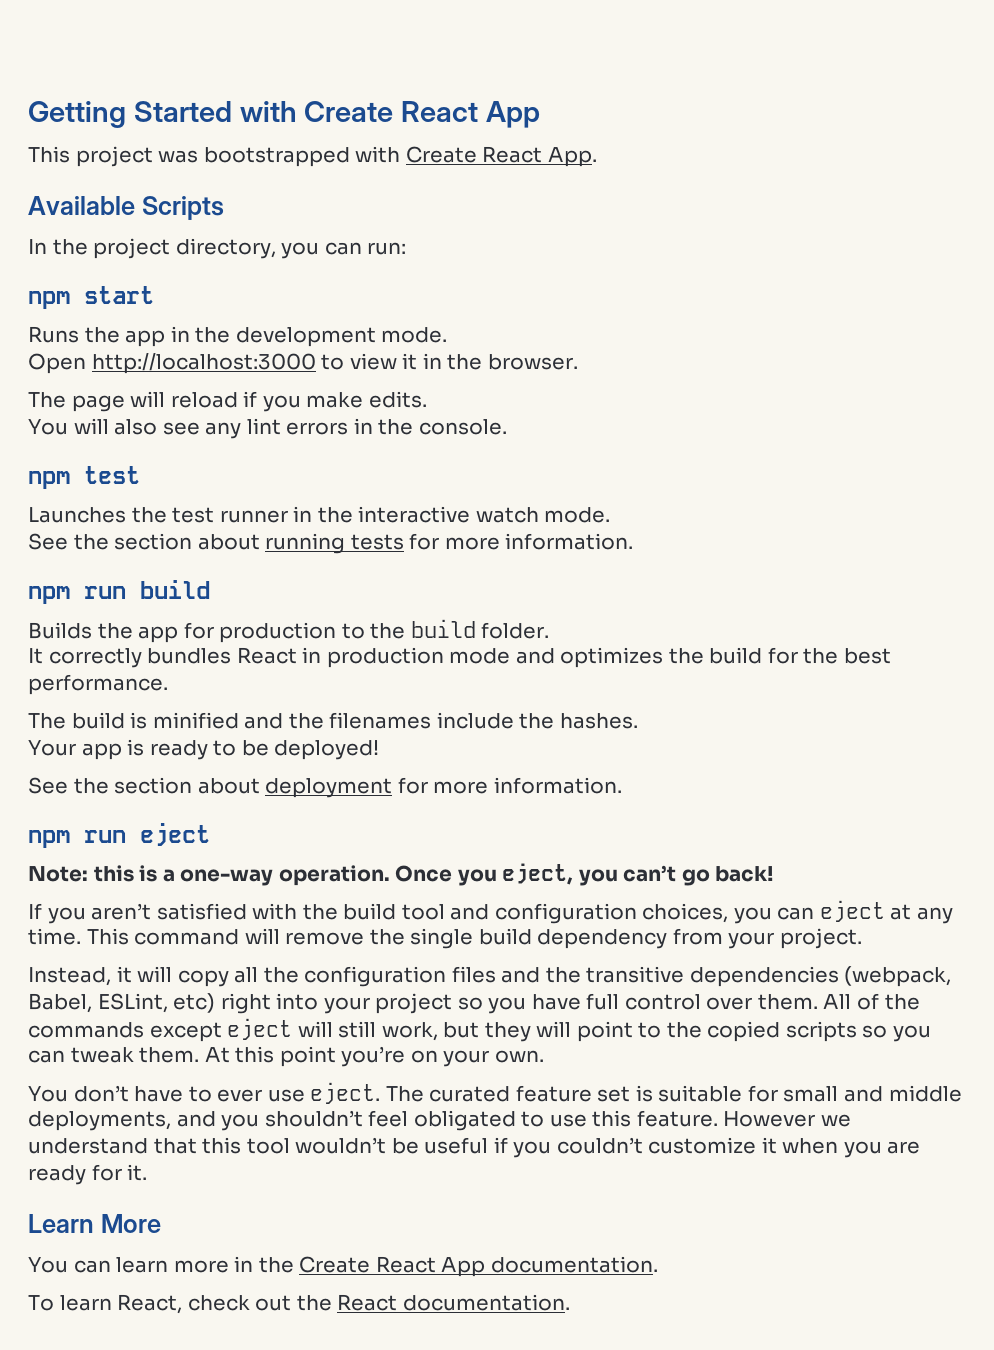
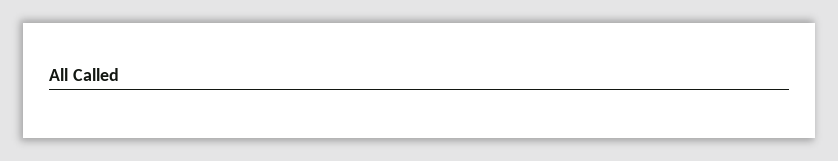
[28,101,541,128] [28,146,597,167] [28,196,224,220] [28,238,407,259] [28,286,154,309] [28,326,448,347] [28,353,578,374] [28,391,427,412] [28,418,507,439] [28,466,140,489] [28,506,611,523] [28,533,634,554] [28,580,210,604] [28,619,550,643] [28,647,891,668] [28,674,168,695] [28,712,638,729] [28,739,380,760] [28,777,622,798] [28,823,210,848] [28,863,775,886] [28,900,954,924] [28,928,862,949] [28,966,952,987] [28,993,920,1014] [28,1018,932,1042] [28,1046,544,1067] [28,1082,962,1104] [28,1110,851,1131] [28,1137,921,1158] [28,1164,148,1185] [28,1214,161,1233] [28,1256,658,1277] [28,1294,570,1314] Getting Started with Create React App // This project was bootstrapped with Create React App. // Available Scripts // In the project directory, you can run: // npm start // Runs the app in the development mode. // Open http://localhost:3000 to view it in the browser. // The page will reload if you make edits. // You will also see any lint errors in the console. // npm test // Launches the test runner in the interactive watch mode. // See the section about running tests for more information. // npm run build // Builds the app for production to the build folder. // It correctly bundles React in production mode and optimizes the build for the best performance. // The build is minified and the filenames include the hashes. // Your app is ready to be deployed! // See the section about deployment for more information. // npm run eject // Note: this is a one-way operation. Once you eject, you can’t go back! // If you aren’t satisfied with the build tool and configuration choices, you can eject at any time. This command will remove the single build dependency from your project. // Instead, it will copy all the configuration files and the transitive dependencies (webpack, Babel, ESLint, etc) right into your project so you have full control over them. All of the commands except eject will still work, but they will point to the copied scripts so you can tweak them. At this point you’re on your own. // You don’t have to ever use eject. The curated feature set is suitable for small and middle deployments, and you shouldn’t feel obligated to use this feature. However we understand that this tool wouldn’t be useful if you couldn’t customize it when you are ready for it. // Learn More // You can learn more in the Create React App documentation. // To learn React, check out the React documentation. -> [49,68,119,81] All Called

